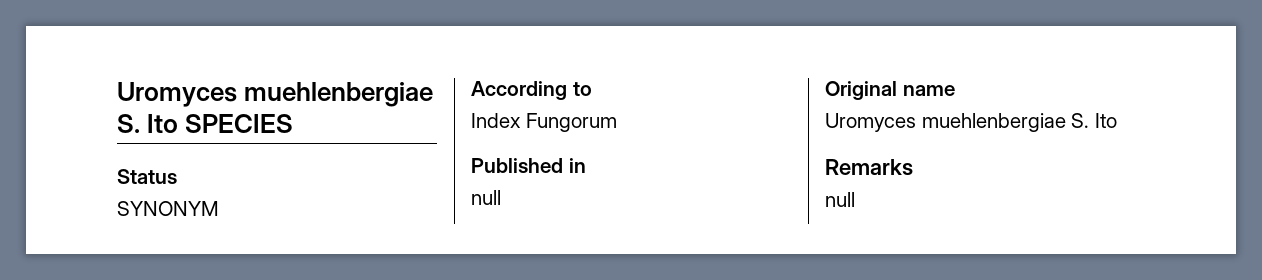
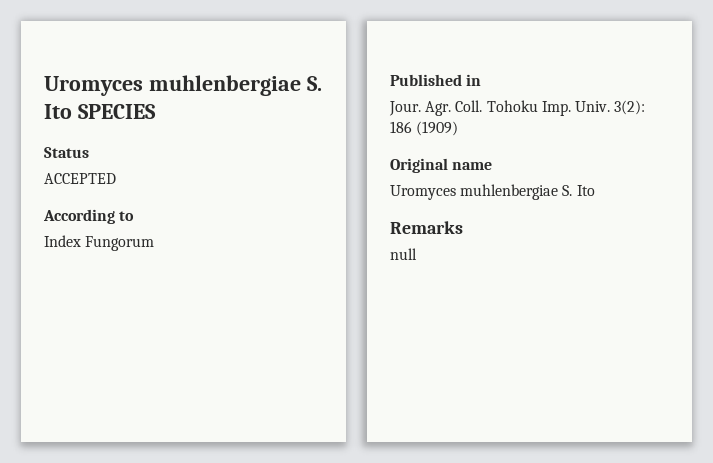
[117,82,434,107] Uromyces muehlenbergiae -> [44,75,301,96] Uromyces muhlenbergiae
[117,201,219,216] SYNONYM -> [44,173,116,184] ACCEPTED
[471,190,501,205] null -> [389,100,646,116] [390,121,459,136] Jour. Agr. Coll. Tohoku Imp. Univ. 3(2): 186 (1909)
[921,113,1066,132] muehlenbergiae -> [460,184,559,200] muhlenbergiae

